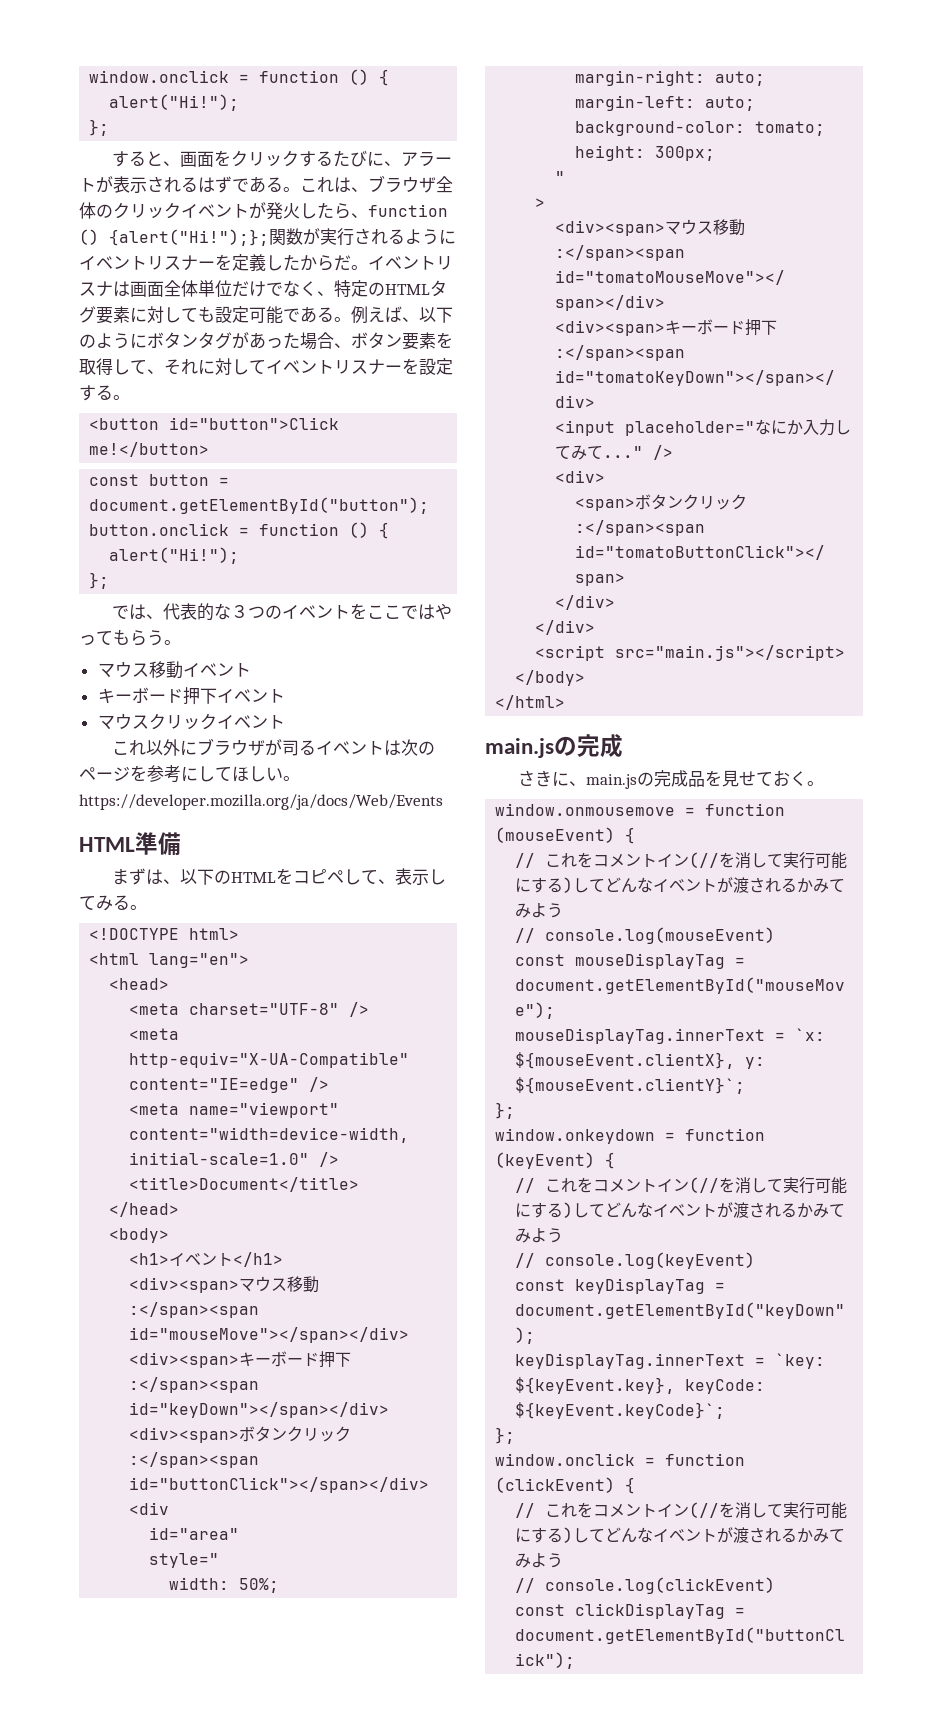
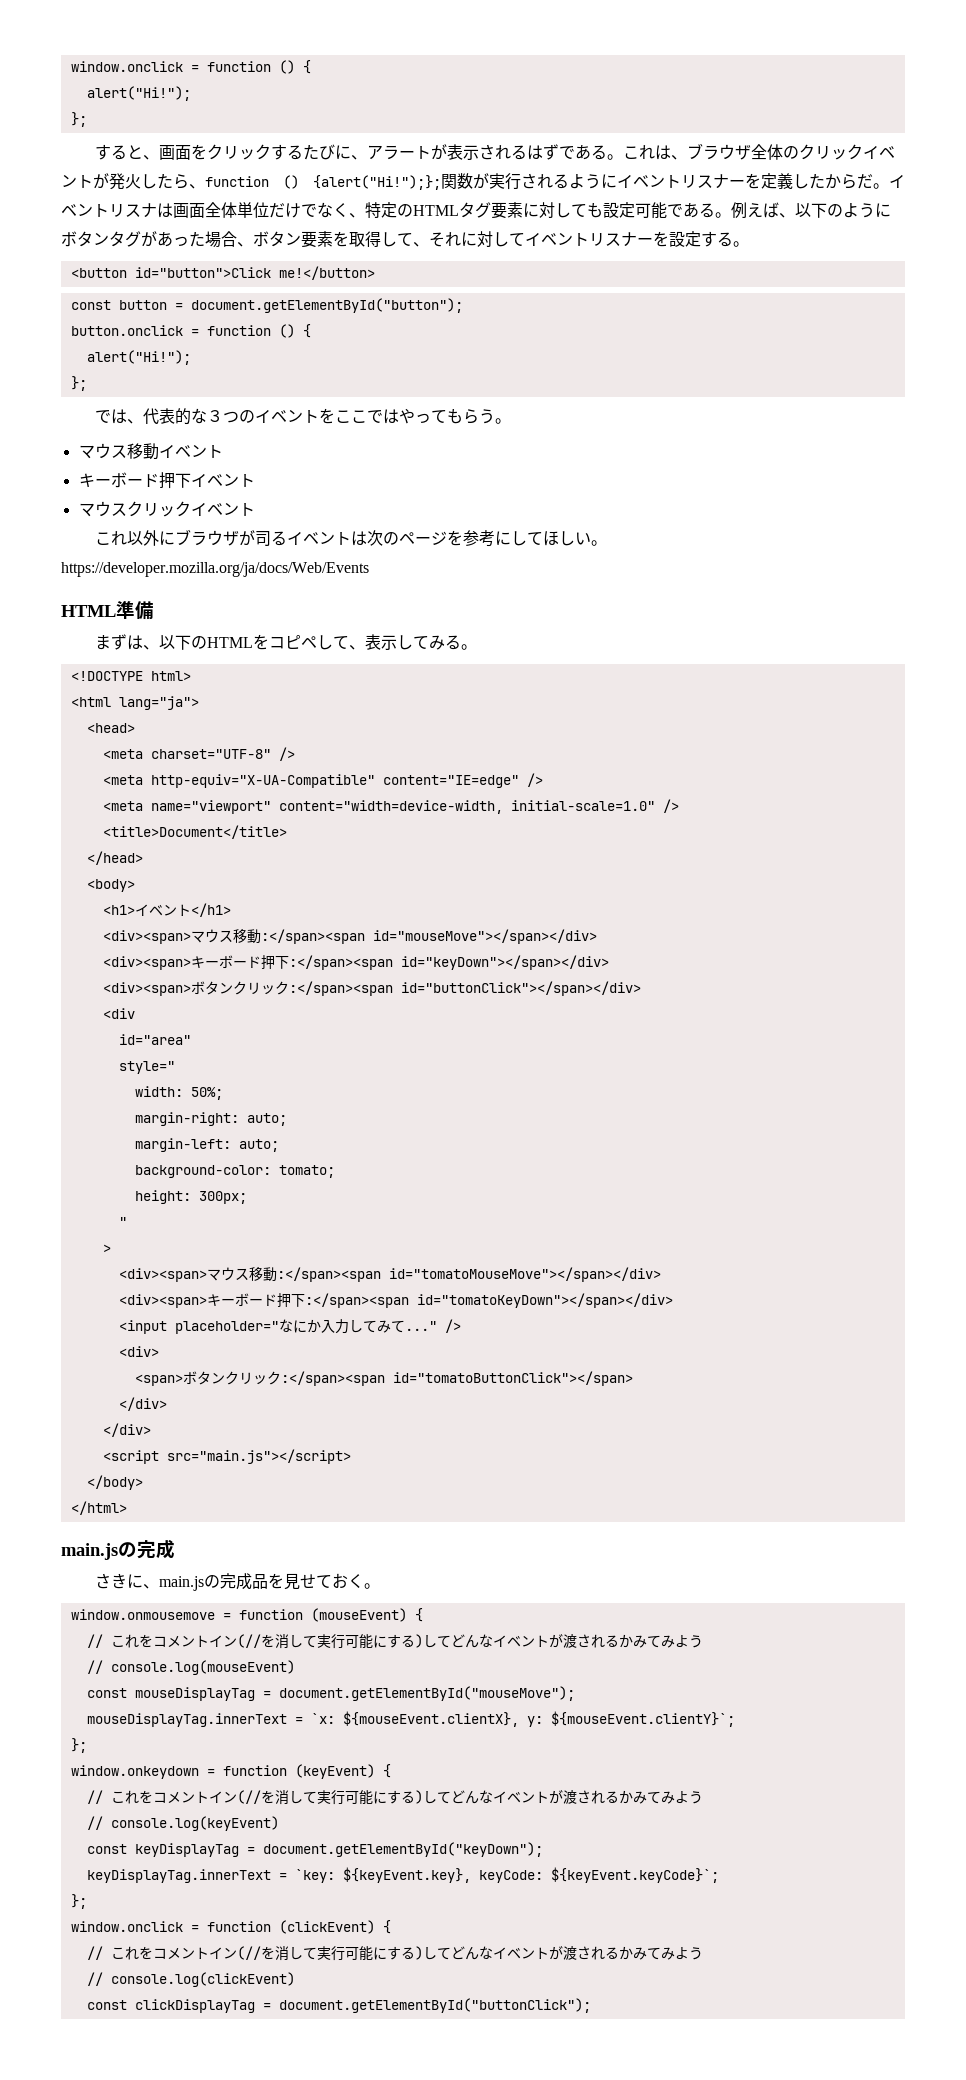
[149,953,250,968] lang="en"> -> [118,696,199,710] lang="ja">

